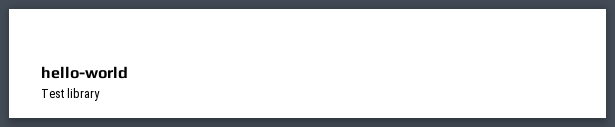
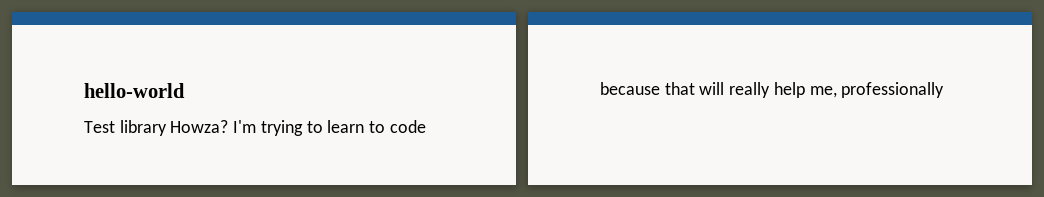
(101, 94) none -> [170,120,426,136] [600,82,945,98] Howza? I'm trying to learn to code because that will really help me, professionally

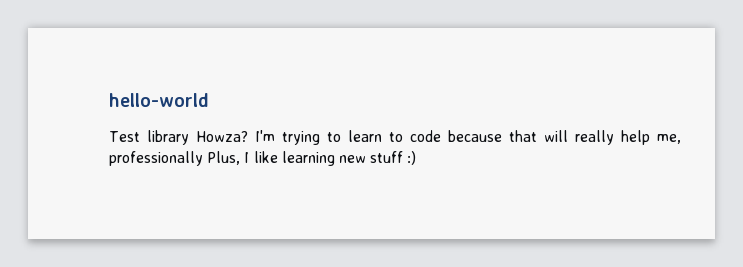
(945, 90) none -> [207,151,417,166] Plus, I like learning new stuff :)

